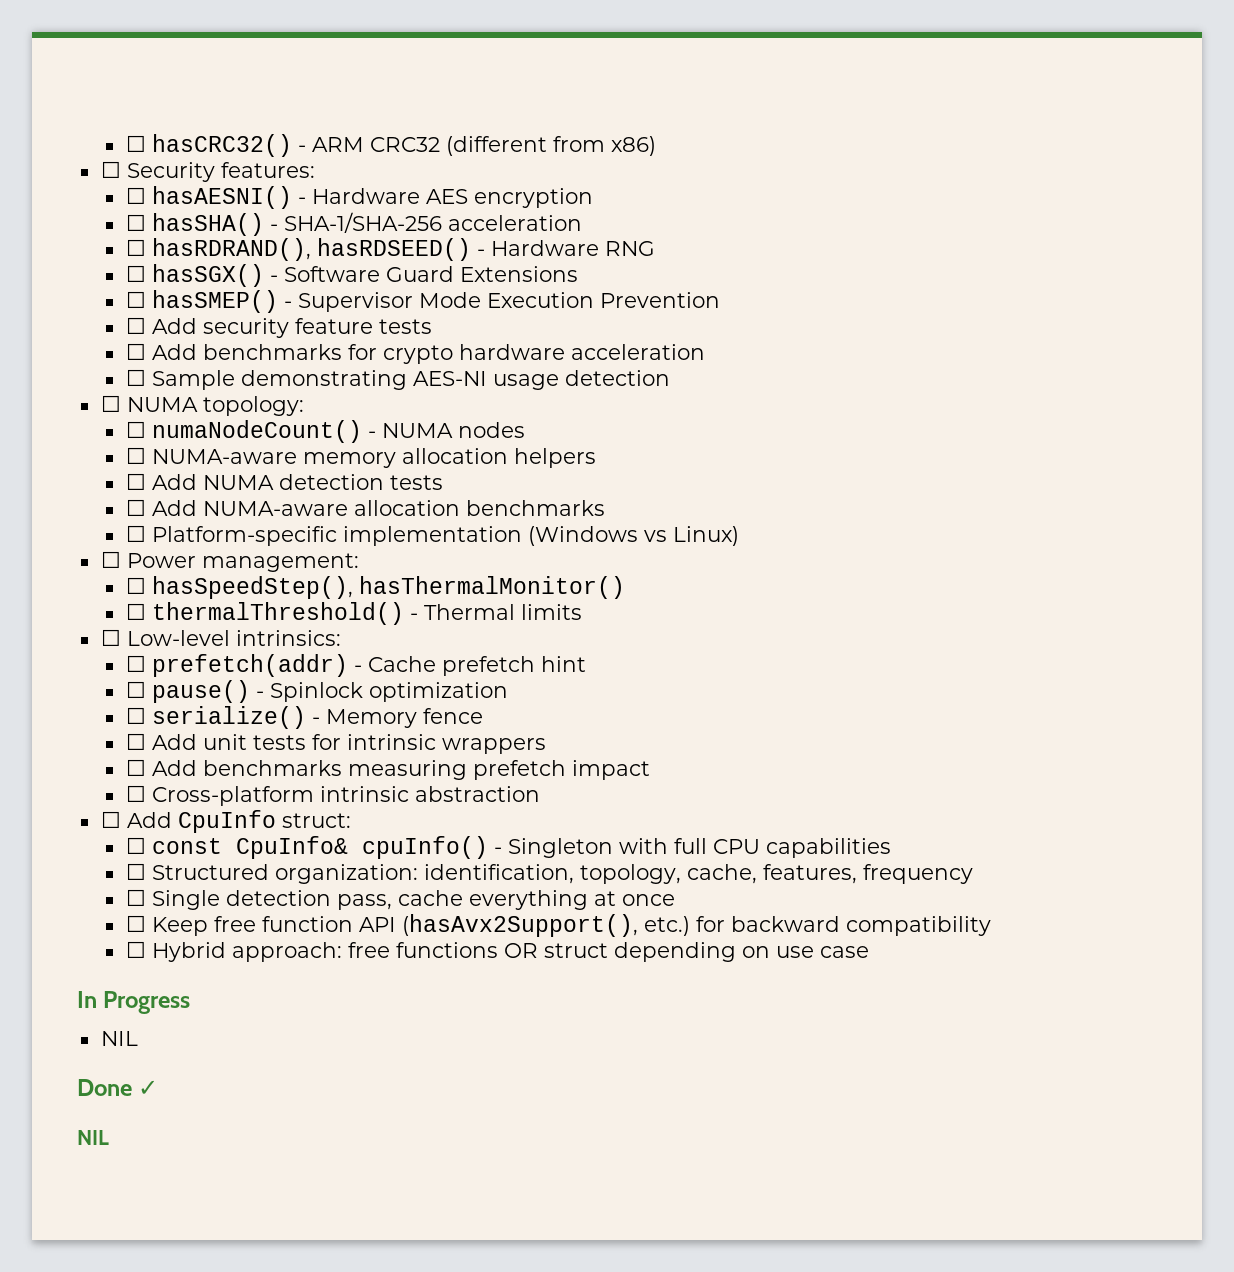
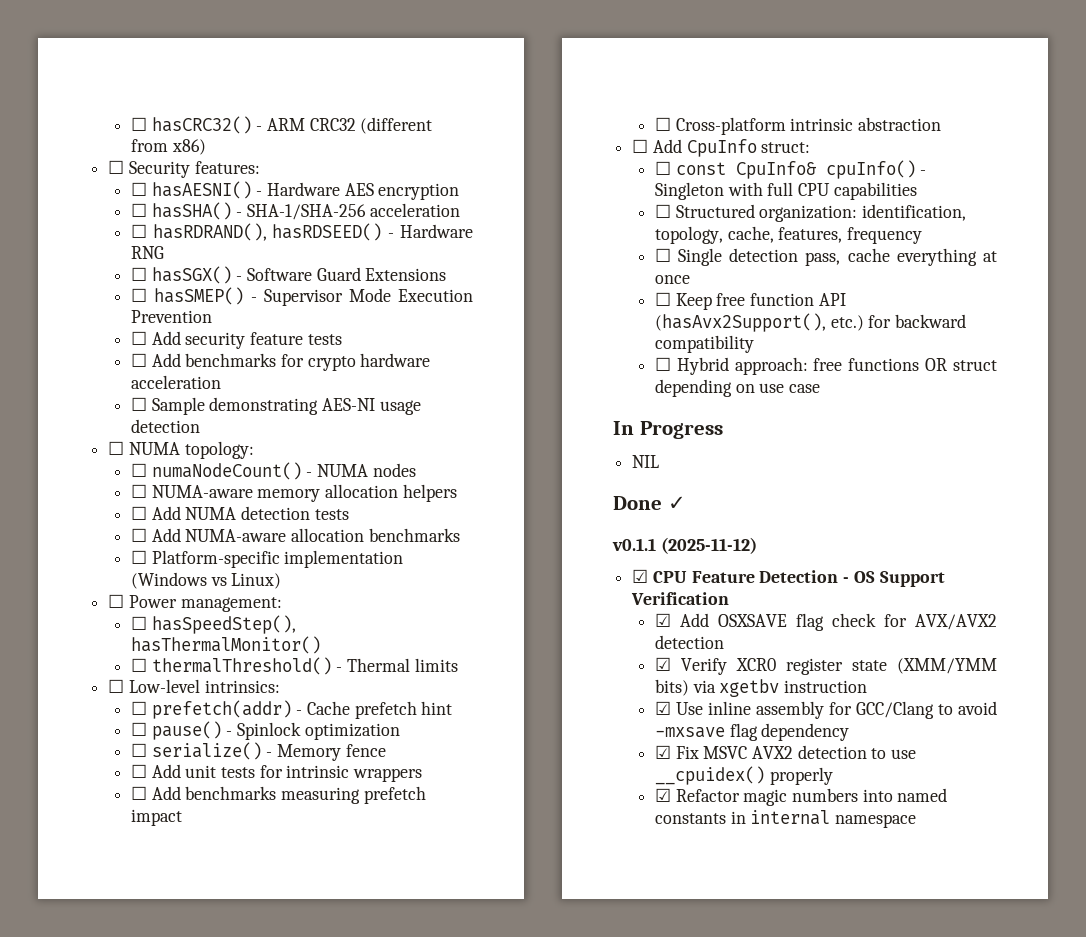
[77,1130,109,1145] NIL -> [612,537,757,554] [632,569,945,587] [631,592,730,605] [654,613,997,631] [654,635,724,649] [654,657,997,675] [654,679,867,697] [654,701,997,719] [654,723,850,741] [654,745,917,759] [654,766,833,785] [654,788,948,806] [654,810,916,828] v0.1.1 (2025-11-12) // ☑ CPU Feature Detection - OS Support Verification // ☑ Add OSXSAVE flag check for AVX/AVX2 detection // ☑ Verify XCR0 register state (XMM/YMM bits) via xgetbv instruction // ☑ Use inline assembly for GCC/Clang to avoid -mxsave flag dependency // ☑ Fix MSVC AVX2 detection to use __cpuidex() properly // ☑ Refactor magic numbers into named constants in internal namespace

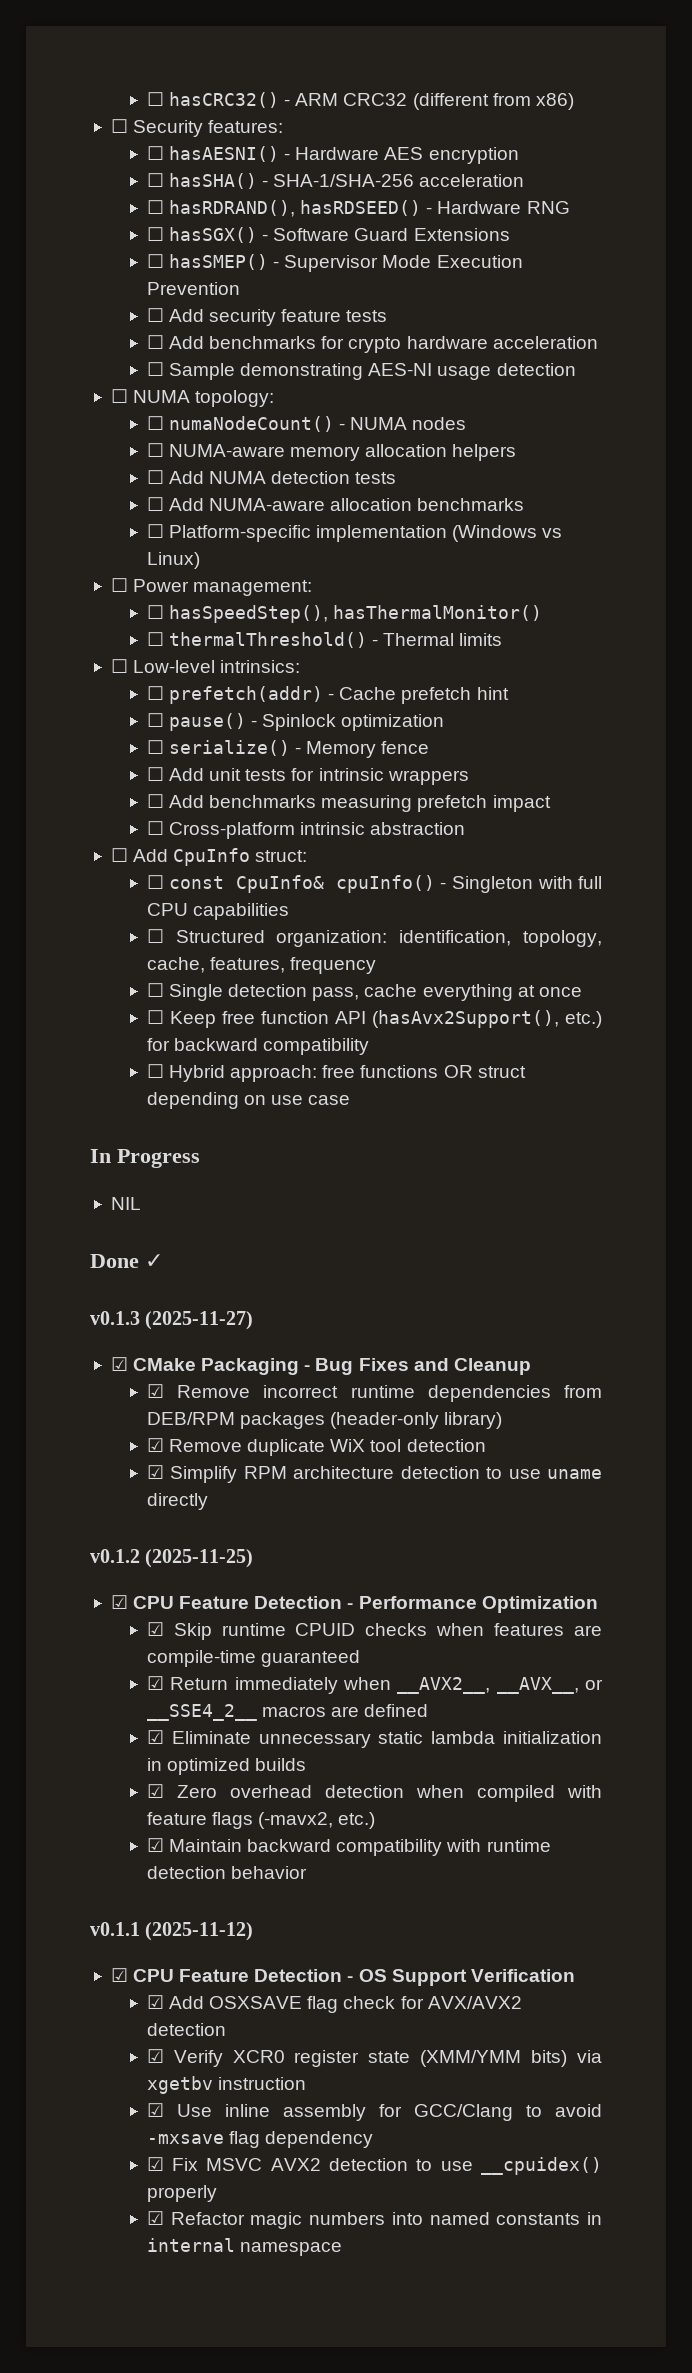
(686, 503) none -> [90,1311,254,1330] [110,1357,531,1375] [146,1384,602,1402] [146,1412,503,1429] [146,1438,486,1456] [146,1465,602,1483] [146,1493,208,1510] [90,1549,254,1568] [110,1595,598,1613] [146,1622,602,1640] [146,1650,360,1667] [146,1676,603,1694] [146,1704,429,1721] [146,1730,602,1748] [146,1758,307,1775] [146,1784,602,1802] [146,1812,376,1829] [146,1838,551,1856] [146,1866,307,1879] // v0.1.3 (2025-11-27) // ☑ CMake Packaging - Bug Fixes and Cleanup // ☑ Remove incorrect runtime dependencies from DEB/RPM packages (header-only library) // ☑ Remove duplicate WiX tool detection // ☑ Simplify RPM architecture detection to use uname directly // v0.1.2 (2025-11-25) // ☑ CPU Feature Detection - Performance Optimization // ☑ Skip runtime CPUID checks when features are compile-time guaranteed // ☑ Return immediately when __AVX2__, __AVX__, or __SSE4_2__ macros are defined // ☑ Eliminate unnecessary static lambda initialization in optimized builds // ☑ Zero overhead detection when compiled with feature flags (-mavx2, etc.) // ☑ Maintain backward compatibility with runtime detection behavior

